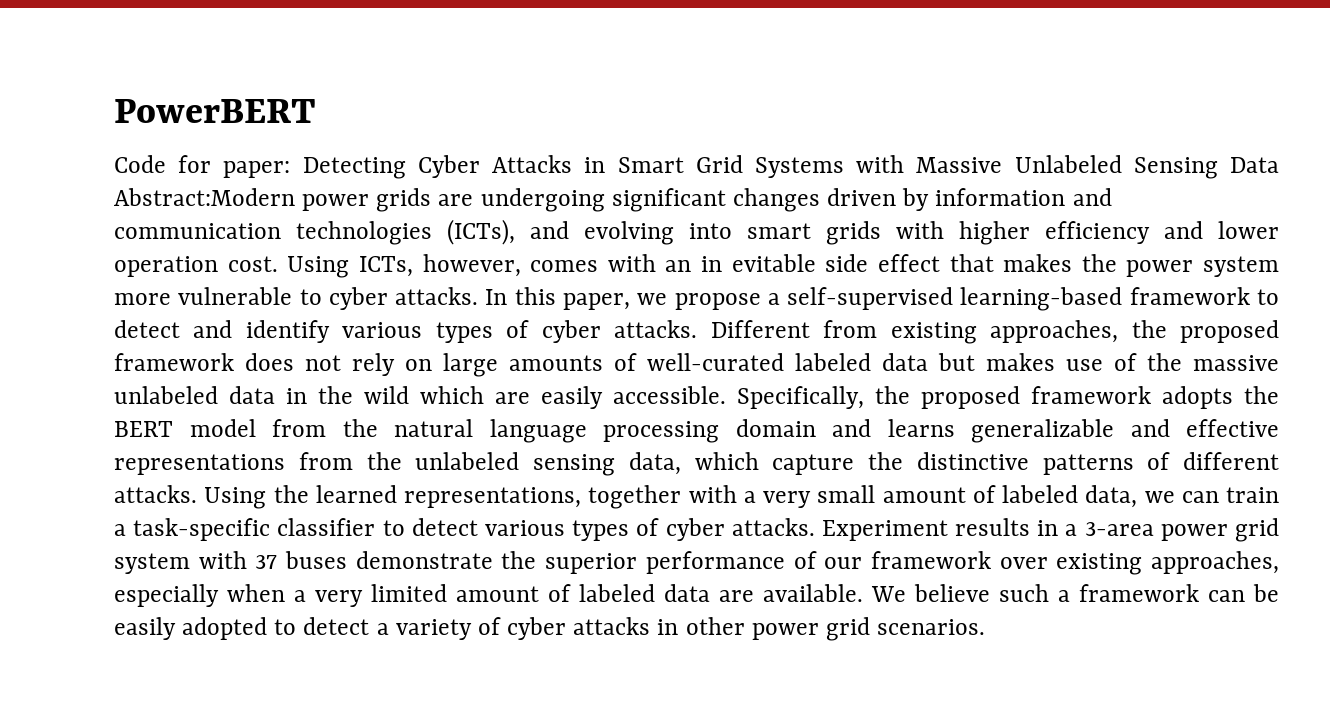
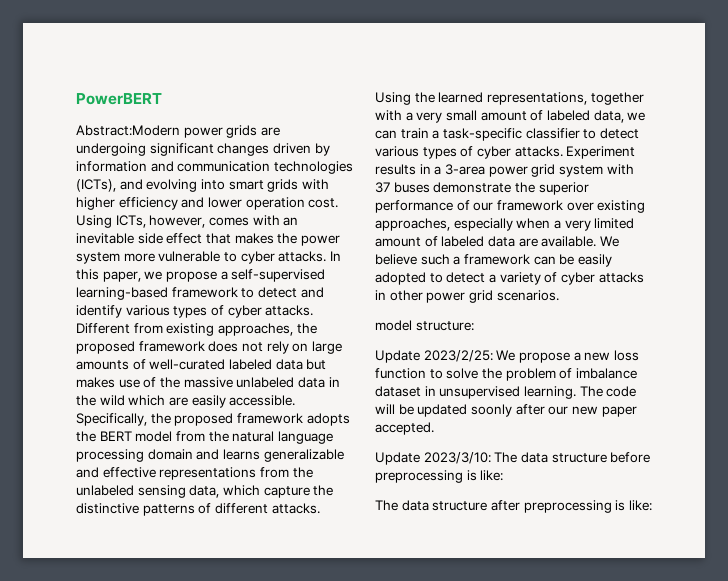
[114,155,1279,179] Code for paper: Detecting Cyber Attacks in Smart Grid Systems with Massive Unlabeled Sensing Data -> (162, 99) none
[701,254,816,272] in evitable -> [76,233,134,244] inevitable
(986, 627) none -> [375,320,474,331] [375,350,639,363] [375,368,637,381] [375,386,637,399] [375,404,637,417] [375,422,434,435] [375,452,651,465] [375,470,504,483] [375,500,652,513] // model structure: // Update 2023/2/25: We propose a new loss function to solve the problem of imbalance dataset in unsupervised learning. The code will be updated soonly after our new paper accepted. // Update 2023/3/10: The data structure before preprocessing is like: // The data structure after preprocessing is like:

